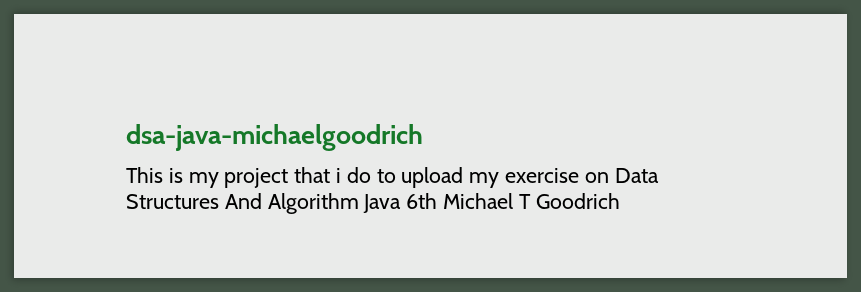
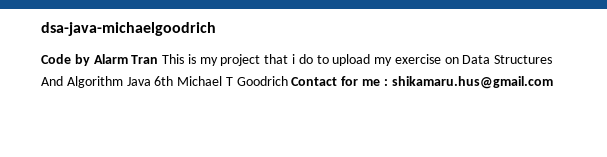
(423, 137) none -> [41,54,159,66] Code by Alarm Tran
(620, 201) none -> [291,76,553,89] Contact for me : shikamaru.hus@gmail.com

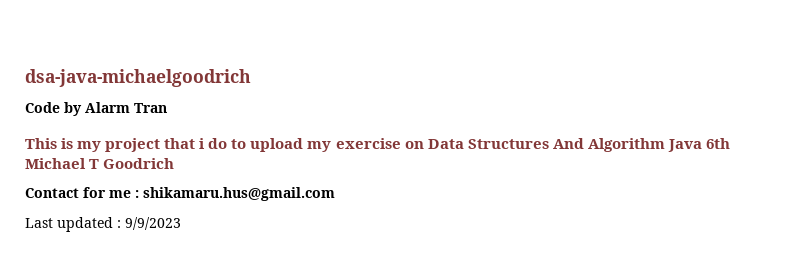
(159, 59) none -> (167, 108) //
(288, 81) none -> (175, 163) //
(553, 82) none -> [25,217,181,232] // Last updated : 9/9/2023

